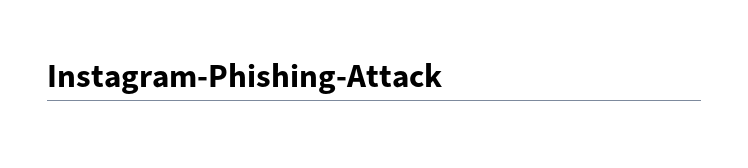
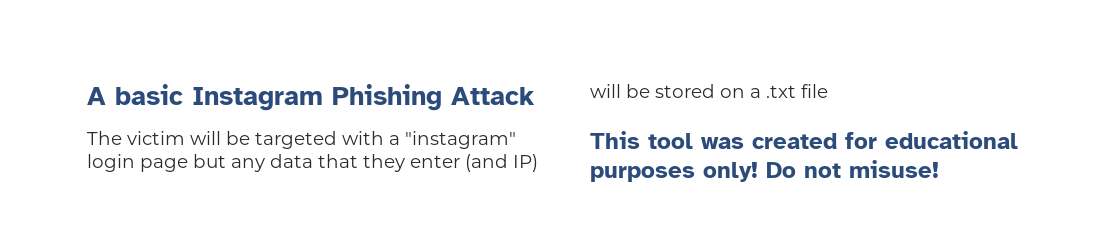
[47,63,442,94] Instagram-Phishing-Attack -> [87,84,535,111] [87,131,516,149] [87,154,538,172] [590,84,828,98] [590,131,1018,149] [590,160,939,182] A basic Instagram Phishing Attack // The victim will be targeted with a "instagram" login page but any data that they enter (and IP) will be stored on a .txt file // This tool was created for educational purposes only! Do not misuse!

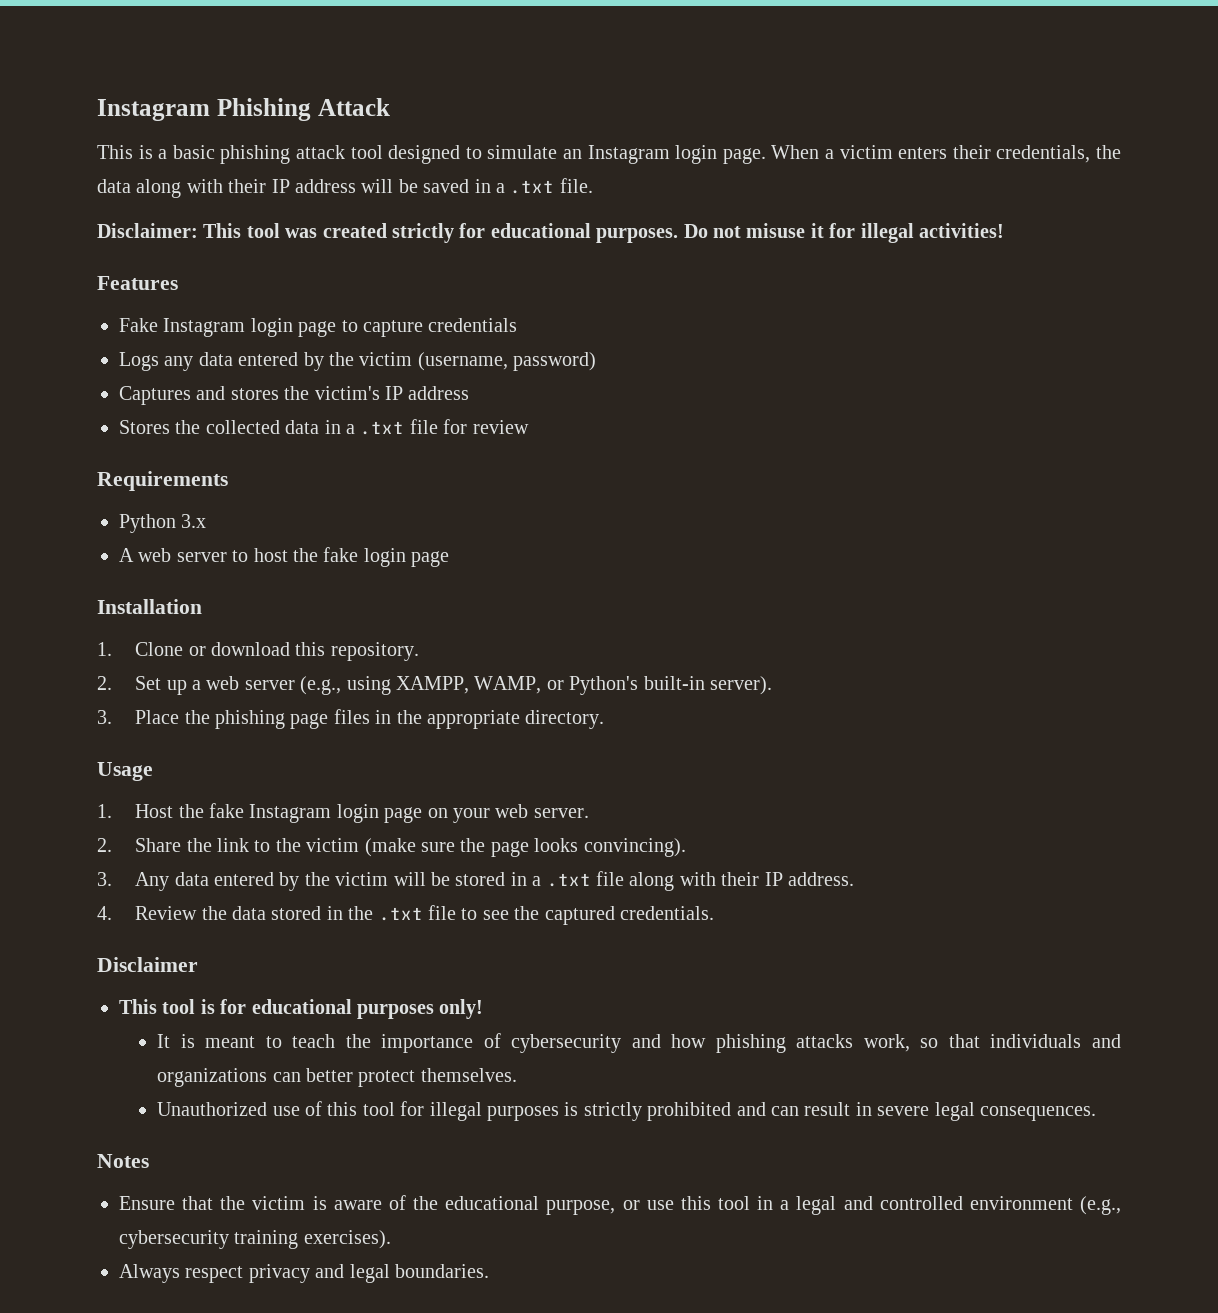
[87,84,183,105] A basic -> (97, 110) none
[87,131,516,149] [87,154,538,172] [590,84,828,98] [590,131,1018,149] [590,160,939,182] The victim will be targeted with a "instagram" login page but any data that they enter (and IP) will be stored on a .txt file // This tool was created for educational purposes only! Do not misuse! -> [97,145,1122,164] [97,178,593,198] [97,223,1004,243] [97,276,178,290] [119,318,518,337] [119,352,597,371] [119,386,470,405] [119,419,529,435] [97,471,228,491] [119,514,207,533] [119,547,450,567] [97,599,202,614] [97,642,419,661] [97,676,773,695] [97,709,605,729] [97,762,153,781] [97,803,589,823] [97,838,686,857] [97,871,855,891] [97,905,715,925] [97,957,198,972] [119,999,484,1019] [157,1033,1121,1053] [157,1068,517,1087] [157,1101,1097,1121] [97,1154,149,1168] [119,1195,1121,1215] [119,1230,391,1249] [119,1264,489,1283] This is a basic phishing attack tool designed to simulate an Instagram login page. When a victim enters their credentials, the data along with their IP address will be saved in a .txt file. // Disclaimer: This tool was created strictly for educational purposes. Do not misuse it for illegal activities! // Features // Fake Instagram login page to capture credentials // Logs any data entered by the victim (username, password) // Captures and stores the victim's IP address // Stores the collected data in a .txt file for review // Requirements // Python 3.x // A web server to host the fake login page // Installation // 1. Clone or download this repository. // 2. Set up a web server (e.g., using XAMPP, WAMP, or Python's built-in server). // 3. Place the phishing page files in the appropriate directory. // Usage // 1. Host the fake Instagram login page on your web server. // 2. Share the link to the victim (make sure the page looks convincing). // 3. Any data entered by the victim will be stored in a .txt file along with their IP address. // 4. Review the data stored in the .txt file to see the captured credentials. // Disclaimer // This tool is for educational purposes only! // It is meant to teach the importance of cybersecurity and how phishing attacks work, so that individuals and organizations can better protect themselves. // Unauthorized use of this tool for illegal purposes is strictly prohibited and can result in severe legal consequences. // Notes // Ensure that the victim is aware of the educational purpose, or use this tool in a legal and controlled environment (e.g., cybersecurity training exercises). // Always respect privacy and legal boundaries.

